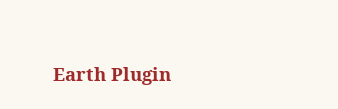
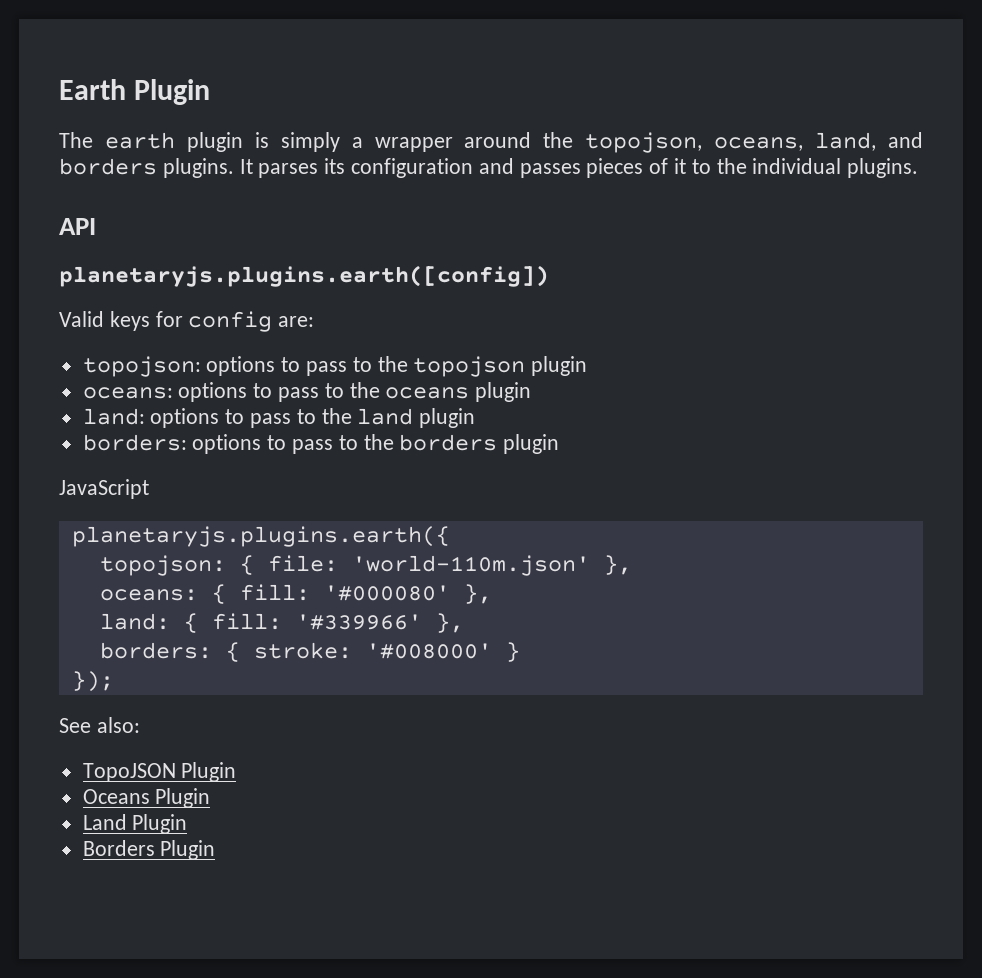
(171, 76) none -> [59,132,923,153] [59,158,919,178] [59,218,96,235] [59,265,549,287] [59,311,315,332] [82,356,588,377] [82,382,532,402] [82,408,476,428] [82,434,560,454] [59,479,149,499] [71,526,450,547] [99,555,632,576] [99,584,492,604] [99,613,464,633] [99,642,520,662] [71,671,114,692] [59,717,140,733] [82,762,237,782] [82,788,211,808] [82,814,188,834] [82,840,216,860] // The earth plugin is simply a wrapper around the topojson, oceans, land, and borders plugins. It parses its configuration and passes pieces of it to the individual plugins. // API // planetaryjs.plugins.earth([config]) // Valid keys for config are: // topojson: options to pass to the topojson plugin // oceans: options to pass to the oceans plugin // land: options to pass to the land plugin // borders: options to pass to the borders plugin // JavaScript // planetaryjs.plugins.earth({ // topojson: { file: 'world-110m.json' }, // oceans: { fill: '#000080' }, // land: { fill: '#339966' }, // borders: { stroke: '#008000' } // }); // See also: // TopoJSON Plugin // Oceans Plugin // Land Plugin // Borders Plugin

